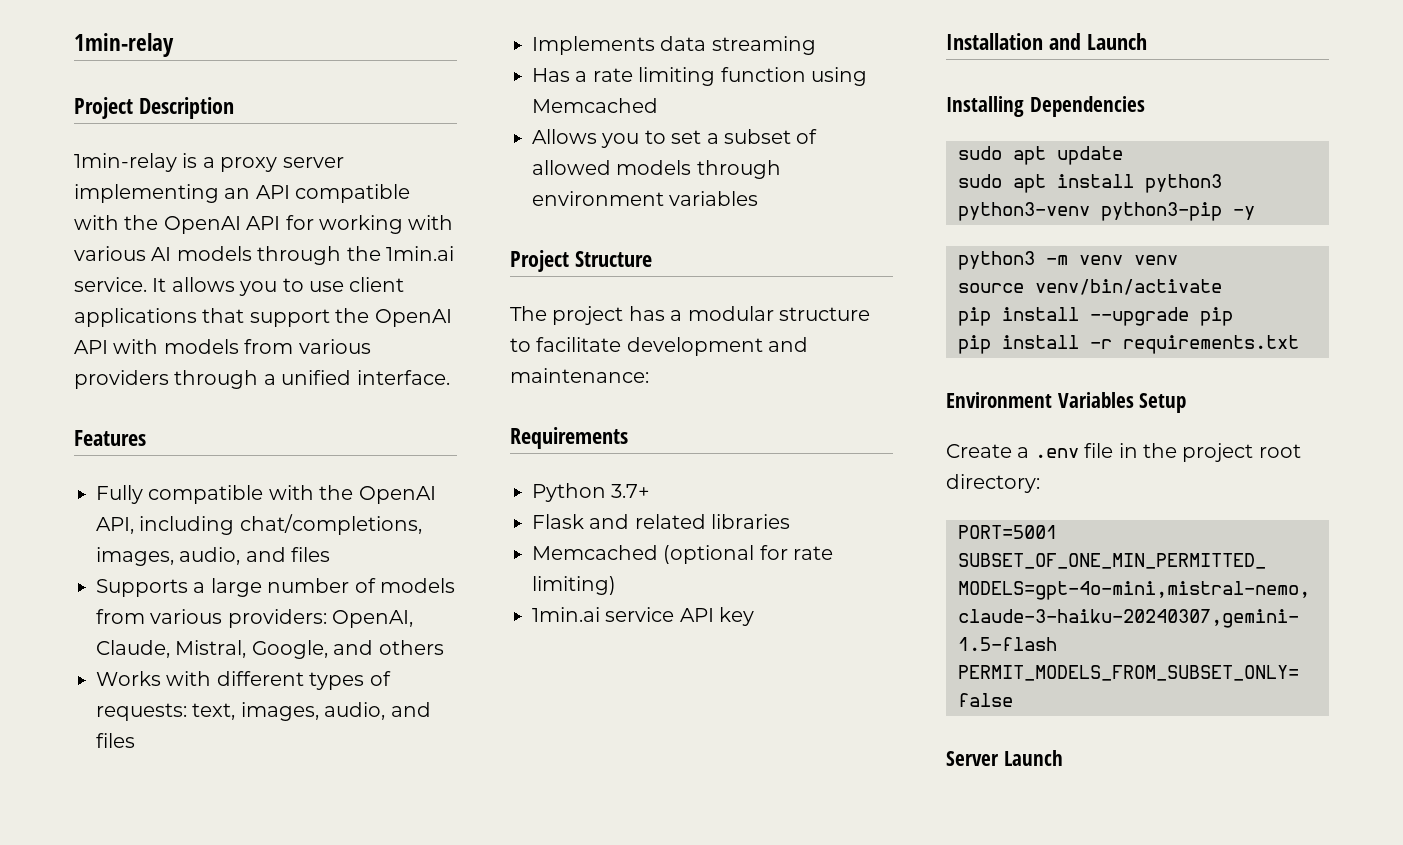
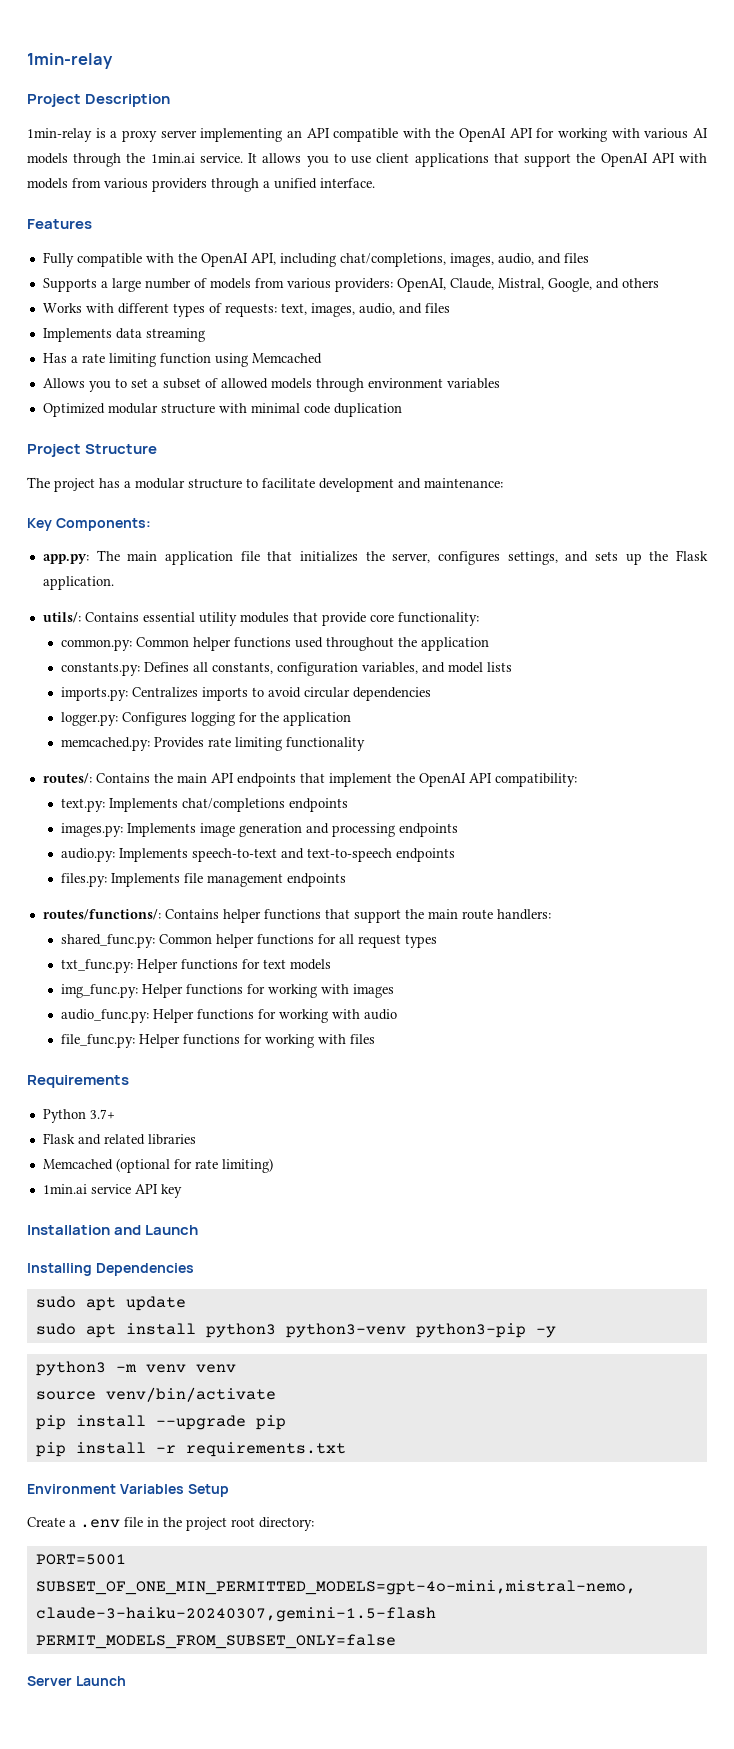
(759, 198) none -> [42,403,402,417] // Optimized modular structure with minimal code duplication
(649, 375) none -> [27,518,151,531] [42,550,708,565] [42,576,114,590] [42,612,479,626] [61,637,490,651] [61,662,513,676] [61,687,432,701] [61,712,352,726] [61,737,366,751] [42,773,577,787] [61,798,349,812] [61,823,459,837] [61,848,456,862] [61,873,347,887] [42,909,551,923] [61,934,438,948] [61,959,332,973] [61,984,395,998] [61,1009,398,1023] [61,1034,376,1048] // Key Components: // app.py: The main application file that initializes the server, configures settings, and sets up the Flask application. // utils/: Contains essential utility modules that provide core functionality: // common.py: Common helper functions used throughout the application // constants.py: Defines all constants, configuration variables, and model lists // imports.py: Centralizes imports to avoid circular dependencies // logger.py: Configures logging for the application // memcached.py: Provides rate limiting functionality // routes/: Contains the main API endpoints that implement the OpenAI API compatibility: // text.py: Implements chat/completions endpoints // images.py: Implements image generation and processing endpoints // audio.py: Implements speech-to-text and text-to-speech endpoints // files.py: Implements file management endpoints // routes/functions/: Contains helper functions that support the main route handlers: // shared_func.py: Common helper functions for all request types // txt_func.py: Helper functions for text models // img_func.py: Helper functions for working with images // audio_func.py: Helper functions for working with audio // file_func.py: Helper functions for working with files

